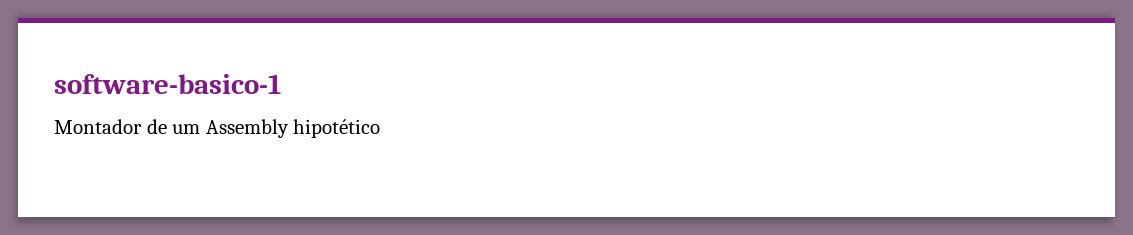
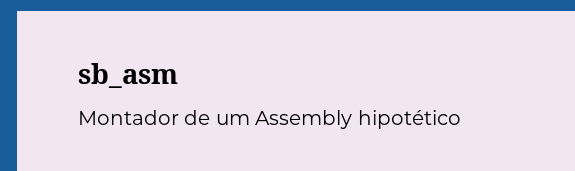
[54,74,281,94] software-basico-1 -> [78,63,178,88] sb_asm

